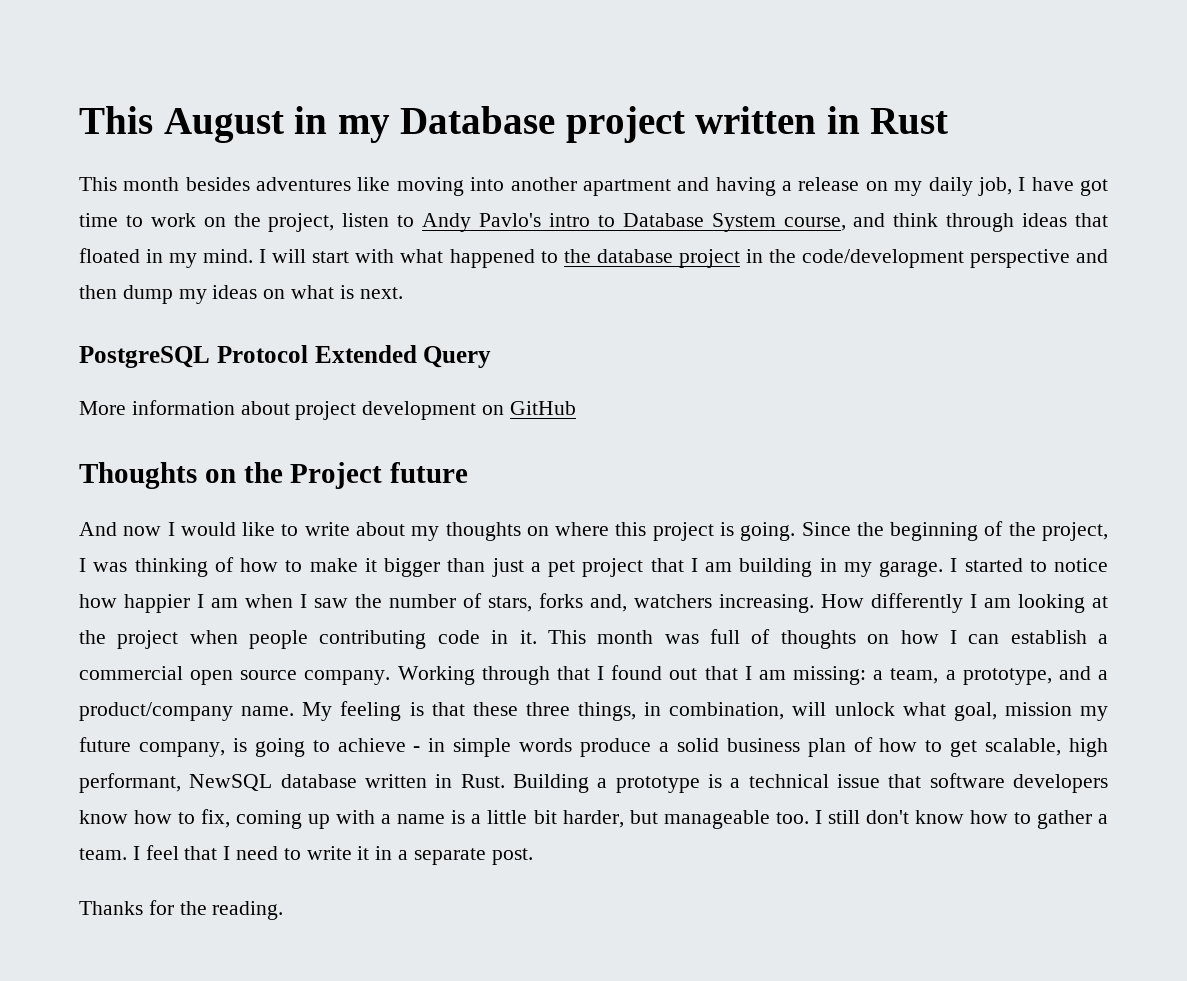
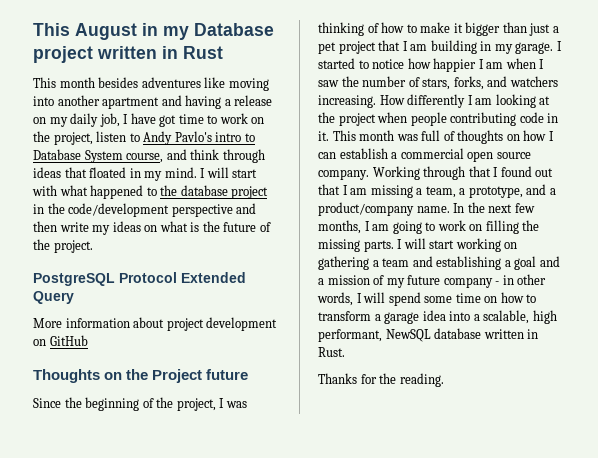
[122,285,173,304] dump -> [59,222,89,232] write
[359,287,403,299] next. -> [202,221,271,232] [33,239,93,253] the future of the project.
[79,522,796,541] And now I would like to write about my thoughts on where this project is going. -> (249, 374) none
[539,593,627,612] forks and, -> [453,76,508,90] forks, and
[793,666,867,685] missing: -> [370,185,413,198] missing
[302,701,1108,721] [79,737,978,757] My feeling is that these three things, in combination, will unlock what goal, mission my future company, is going to achieve - in simple words produce a solid business plan of how to get -> [453,202,535,213] [318,220,540,234] [318,238,518,252] [318,256,560,270] [318,274,547,288] [317,292,537,306] [318,310,480,324] In the next few months, I am going to work on filling the missing parts. I will start working on gathering a team and establishing a goal and a mission of my future company - in other words, I will spend some time on how to transform a garage idea into a
[512,773,1109,793] [79,809,1108,829] [79,845,533,865] Building a prototype is a technical issue that software developers know how to fix, coming up with a name is a little bit harder, but manageable too. I still don't know how to gather a team. I feel that I need to write it in a separate post. -> (345, 352) none

